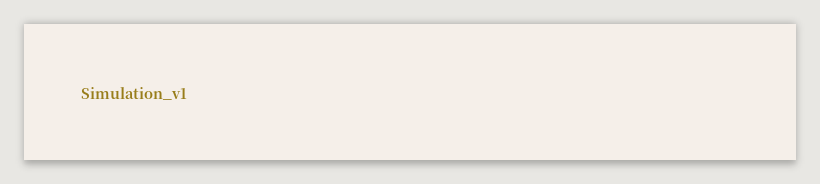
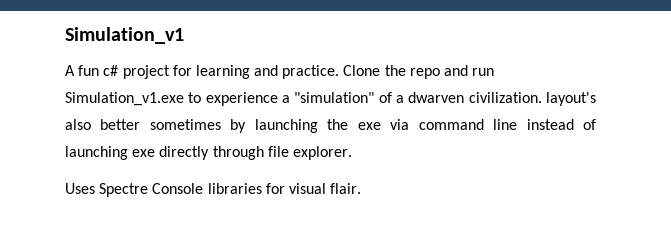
(187, 93) none -> [65,65,495,79] [65,92,596,106] [65,119,596,133] [65,146,352,160] [65,183,362,197] // A fun c# project for learning and practice. Clone the repo and run Simulation_v1.exe to experience a "simulation" of a dwarven civilization. layout's also better sometimes by launching the exe via command line instead of launching exe directly through file explorer. // Uses Spectre Console libraries for visual flair.

